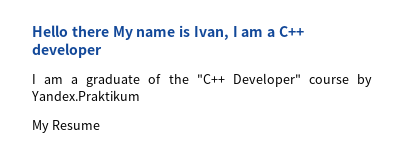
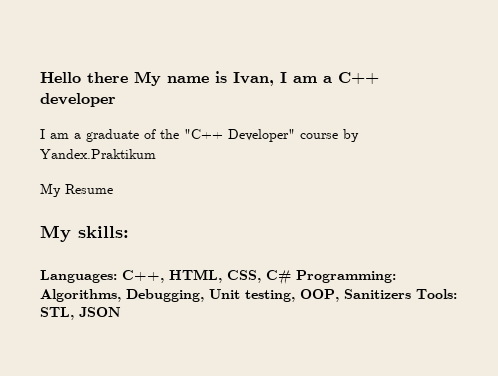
(101, 125) none -> [40,225,129,242] [40,269,396,285] [40,289,457,302] [40,307,121,320] // My skills: // Languages: C++, HTML, CSS, C# Programming: Algorithms, Debugging, Unit testing, OOP, Sanitizers Tools: STL, JSON

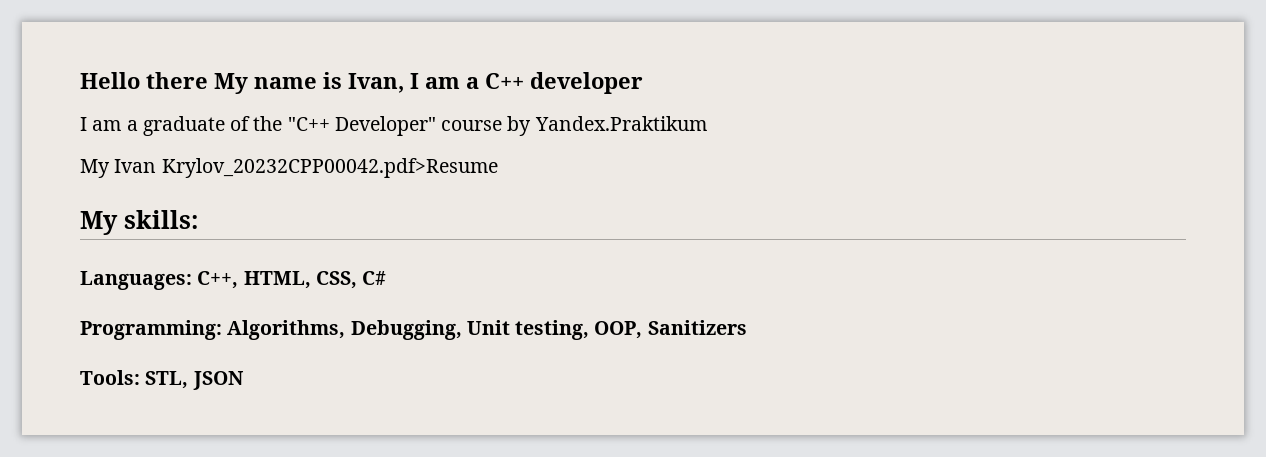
[65,184,113,194] Resume -> [114,158,498,178] Ivan Krylov_20232CPP00042.pdf>Resume
(291, 277) none -> (387, 278) //
(411, 294) none -> (747, 327) //

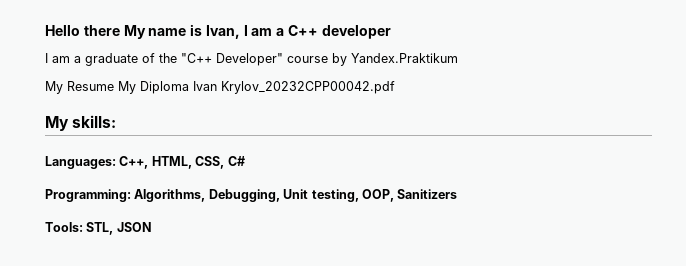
[114,158,498,178] Ivan Krylov_20232CPP00042.pdf>Resume -> [67,81,395,94] Resume My Diploma Ivan Krylov_20232CPP00042.pdf

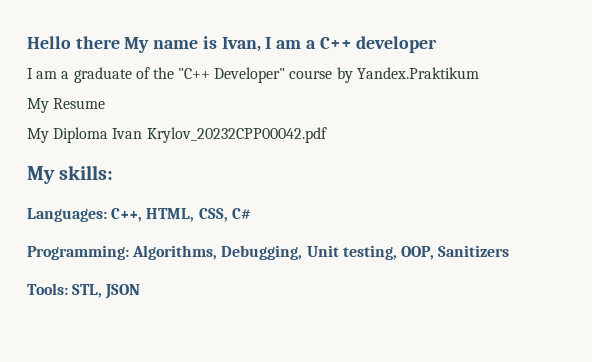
(114, 86) none -> (106, 103) //

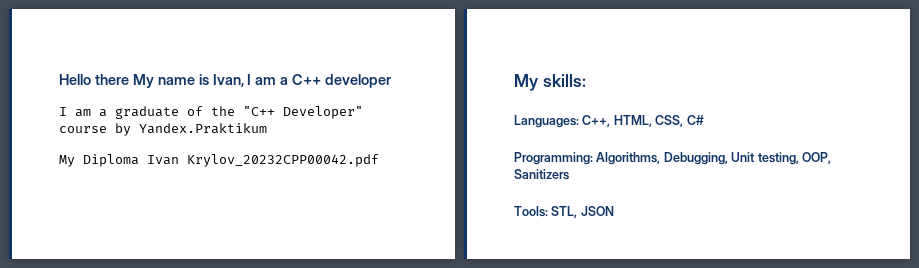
[27,98,106,113] // My Resume -> (267, 128) none

